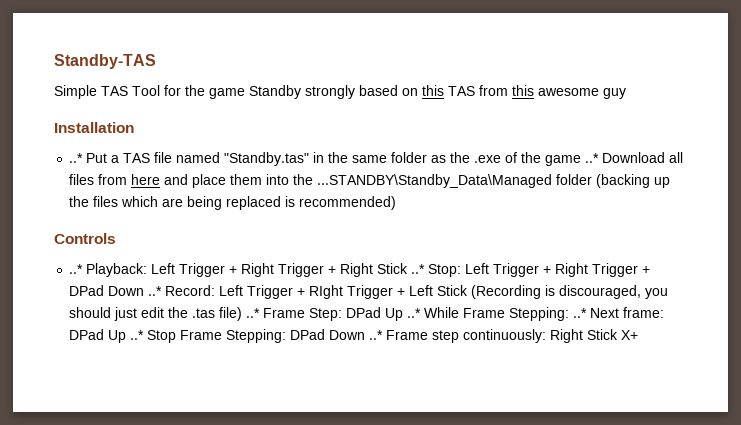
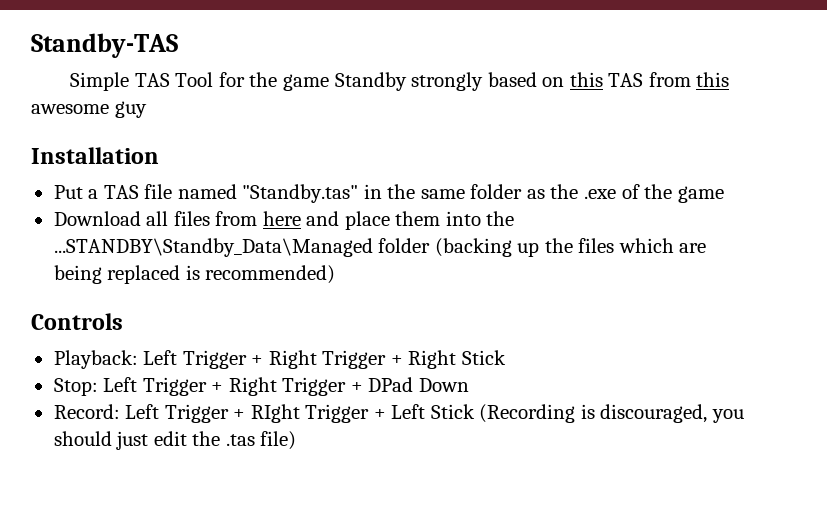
[69,153,84,163] ..* -> (159, 155) none
[585,153,600,163] ..* -> (724, 194) //
[69,264,84,274] ..* -> (123, 321) none
[411,264,426,274] ..* -> (506, 357) //
[148,286,163,296] ..* -> (469, 385) //
[246,307,665,321] [69,329,639,343] ..* Frame Step: DPad Up ..* While Frame Stepping: ..* Next frame: DPad Up ..* Stop Frame Stepping: DPad Down ..* Frame step continuously: Right Stick X+ -> (297, 440) none

